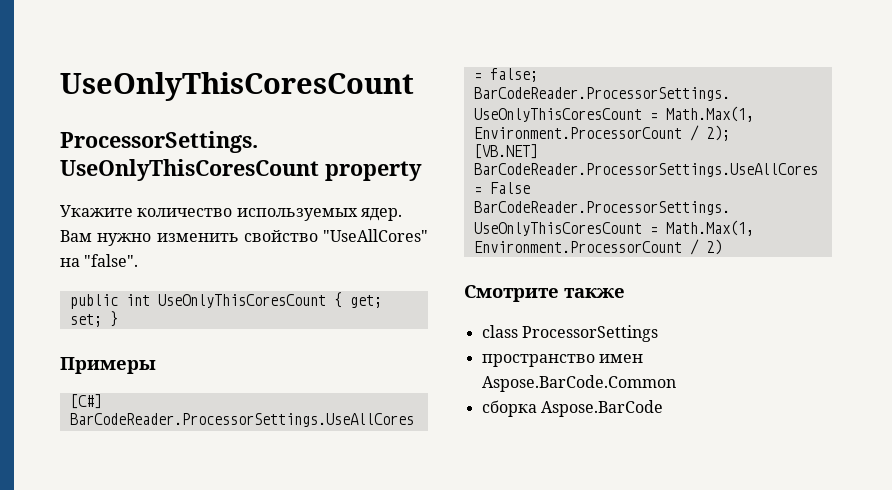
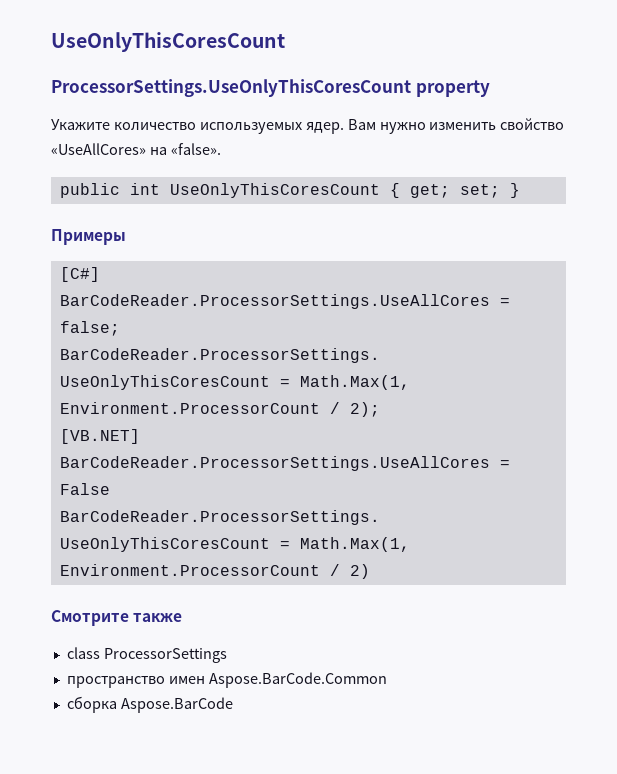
[323,229,428,242] [60,254,139,267] "UseAllCores" на "false". -> [51,143,221,155] «UseAllCores» на «false».

